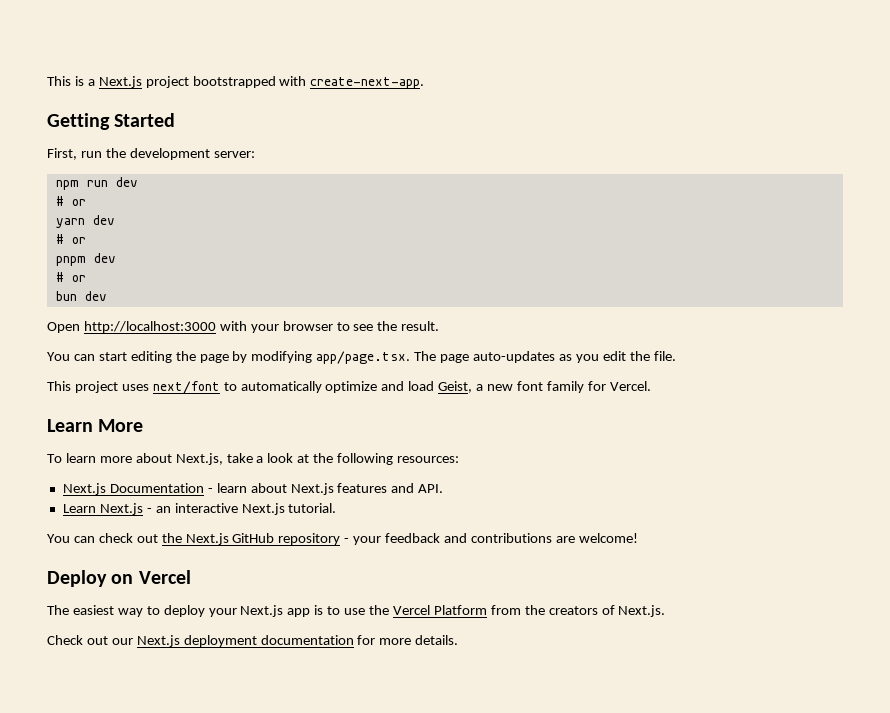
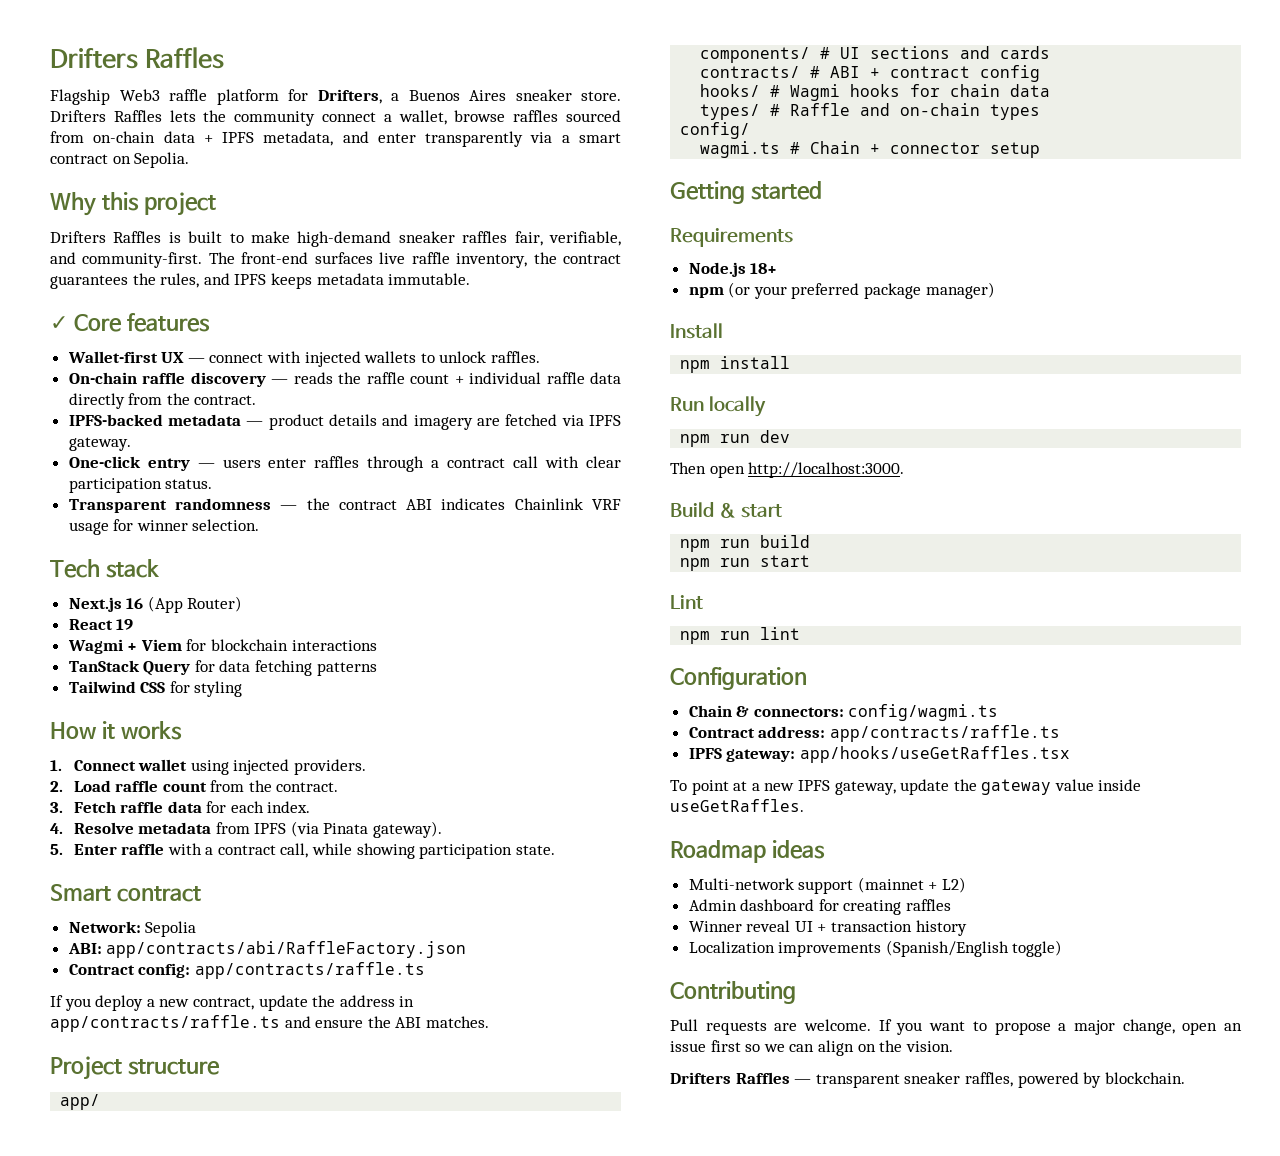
[47,76,425,89] [47,113,176,130] [47,148,255,160] [55,177,138,190] [55,196,86,206] [55,215,115,228] [55,234,86,244] [55,253,116,266] [55,272,86,282] [55,291,107,301] [47,321,440,333] [47,351,676,364] [47,381,651,394] [47,419,144,432] [47,453,460,465] [62,483,444,495] [62,503,337,515] [47,533,638,545] [47,570,191,587] [47,605,666,617] [47,635,459,647] This is a Next.js project bootstrapped with create-next-app. // Getting Started // First, run the development server: // npm run dev // # or // yarn dev // # or // pnpm dev // # or // bun dev // Open http://localhost:3000 with your browser to see the result. // You can start editing the page by modifying app/page.tsx. The page auto-updates as you edit the file. // This project uses next/font to automatically optimize and load Geist, a new font family for Vercel. // Learn More // To learn more about Next.js, take a look at the following resources: // Next.js Documentation - learn about Next.js features and API. // Learn Next.js - an interactive Next.js tutorial. // You can check out the Next.js GitHub repository - your feedback and contributions are welcome! // Deploy on Vercel // The easiest way to deploy your Next.js app is to use the Vercel Platform from the creators of Next.js. // Check out our Next.js deployment documentation for more details. -> [50,47,224,69] [50,89,621,105] [50,110,622,126] [50,131,621,147] [50,152,190,168] [50,192,216,216] [50,231,621,247] [50,252,621,268] [50,273,471,289] [50,313,210,332] [67,351,541,367] [68,372,622,387] [68,393,257,409] [68,414,621,430] [68,437,131,451] [68,456,621,472] [68,478,213,493] [68,498,621,513] [68,519,260,535] [50,559,160,578] [68,596,243,613] [68,619,134,630] [67,639,377,654] [68,660,377,676] [68,681,243,697] [50,721,182,740] [50,759,366,775] [50,780,339,792] [50,801,311,813] [50,821,443,838] [50,843,555,859] [50,884,201,902] [68,921,197,937] [67,941,467,958] [68,962,425,979] [50,995,415,1011] [50,1015,489,1032] [50,1056,220,1080] [60,1094,101,1110] [700,46,1051,63] [700,65,1041,82] [700,84,1051,101] [700,103,1041,120] [680,122,751,139] [700,141,1041,158] [670,181,822,204] [670,228,793,247] [688,262,778,277] [688,282,995,299] [670,323,723,339] [680,356,791,373] [670,396,766,417] [680,430,791,447] [670,462,905,478] [670,502,782,518] [680,535,811,552] [680,555,811,571] [670,595,703,609] [680,627,801,644] [670,667,807,690] [688,704,999,721] [688,725,1060,742] [688,746,1070,763] [670,779,1142,795] [670,799,804,812] [670,840,825,863] [688,877,967,894] [688,899,952,915] [688,920,967,936] [688,940,1063,957] [670,981,796,1004] [670,1019,1242,1035] [670,1040,953,1056] [670,1072,1185,1088] Drifters Raffles // Flagship Web3 raffle platform for Drifters, a Buenos Aires sneaker store. Drifters Raffles lets the community connect a wallet, browse raffles sourced from on-chain data + IPFS metadata, and enter transparently via a smart contract on Sepolia. // Why this project // Drifters Raffles is built to make high-demand sneaker raffles fair, verifiable, and community-first. The front-end surfaces live raffle inventory, the contract guarantees the rules, and IPFS keeps metadata immutable. // ✓ Core features // Wallet-first UX — connect with injected wallets to unlock raffles. // On-chain raffle discovery — reads the raffle count + individual raffle data directly from the contract. // IPFS-backed metadata — product details and imagery are fetched via IPFS gateway. // One-click entry — users enter raffles through a contract call with clear participation status. // Transparent randomness — the contract ABI indicates Chainlink VRF usage for winner selection. // Tech stack // Next.js 16 (App Router) // React 19 // Wagmi + Viem for blockchain interactions // TanStack Query for data fetching patterns // Tailwind CSS for styling // How it works // 1. Connect wallet using injected providers. // 2. Load raffle count from the contract. // 3. Fetch raffle data for each index. // 4. Resolve metadata from IPFS (via Pinata gateway). // 5. Enter raffle with a contract call, while showing participation state. // Smart contract // Network: Sepolia // ABI: app/contracts/abi/RaffleFactory.json // Contract config: app/contracts/raffle.ts // If you deploy a new contract, update the address in app/contracts/raffle.ts and ensure the ABI matches. // Project structure // app/ // components/ # UI sections and cards // contracts/ # ABI + contract config // hooks/ # Wagmi hooks for chain data // types/ # Raffle and on-chain types // config/ // wagmi.ts # Chain + connector setup // Getting started // Requirements // Node.js 18+ // npm (or your preferred package manager) // Install // npm install // Run locally // npm run dev // Then open http://localhost:3000. // Build & start // npm run build // npm run start // Lint // npm run lint // Configuration // Chain & connectors: config/wagmi.ts // Contract address: app/contracts/raffle.ts // IPFS gateway: app/hooks/useGetRaffles.tsx // To point at a new IPFS gateway, update the gateway value inside useGetRaffles. // Roadmap ideas // Multi-network support (mainnet + L2) // Admin dashboard for creating raffles // Winner reveal UI + transaction history // Localization improvements (Spanish/English toggle) // Contributing // Pull requests are welcome. If you want to propose a major change, open an issue first so we can align on the vision. // Drifters Raffles — transparent sneaker raffles, powered by blockchain.

